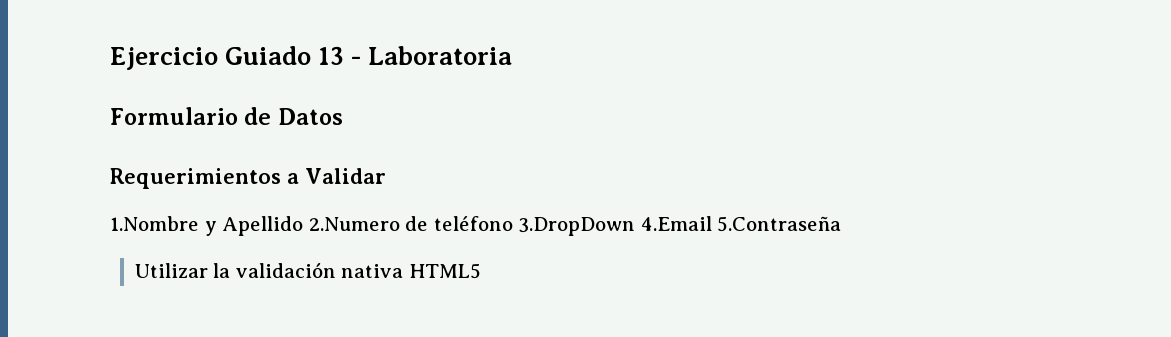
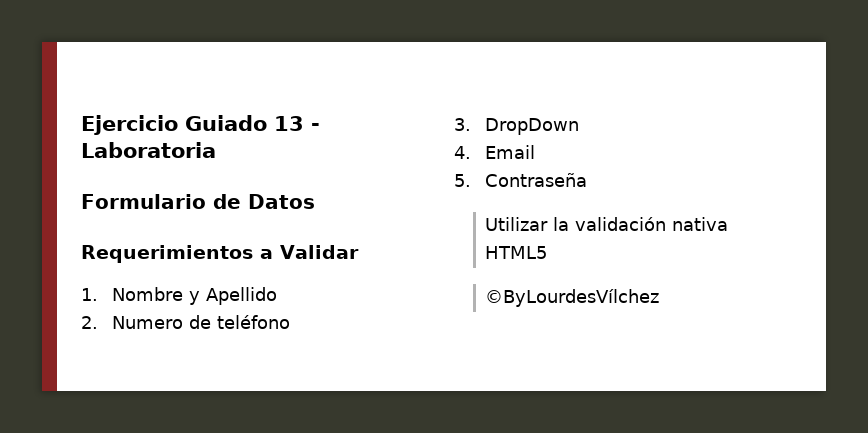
[110,216,199,231] 1.Nombre -> [81,287,184,301] 1. Nombre
[308,217,400,231] 2.Numero -> [81,316,184,329] // 2. Numero
[518,216,842,236] 3.DropDown 4.Email 5.Contraseña -> [454,118,580,135] [454,145,536,159] [454,173,588,187] // 3. DropDown // 4. Email // 5. Contraseña
(481, 271) none -> [485,289,660,307] // ©ByLourdesVílchez

